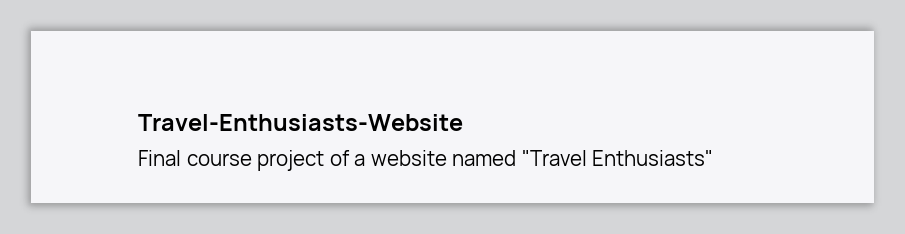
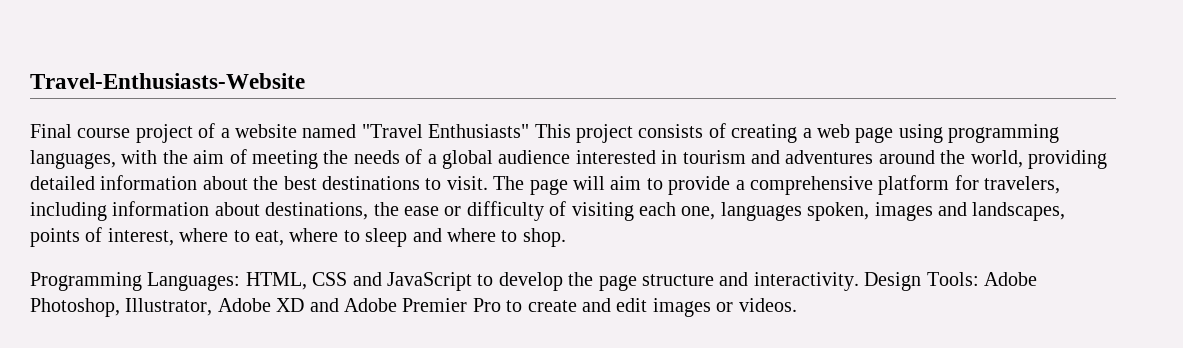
(714, 158) none -> [534,123,1060,143] [30,149,1107,169] [30,175,1061,195] [30,201,1066,221] [30,227,566,247] [30,272,1037,291] [30,298,797,317] This project consists of creating a web page using programming languages, with the aim of meeting the needs of a global audience interested in tourism and adventures around the world, providing detailed information about the best destinations to visit. The page will aim to provide a comprehensive platform for travelers, including information about destinations, the ease or difficulty of visiting each one, languages spoken, images and landscapes, points of interest, where to eat, where to sleep and where to shop. // Programming Languages: HTML, CSS and JavaScript to develop the page structure and interactivity. Design Tools: Adobe Photoshop, Illustrator, Adobe XD and Adobe Premier Pro to create and edit images or videos.

